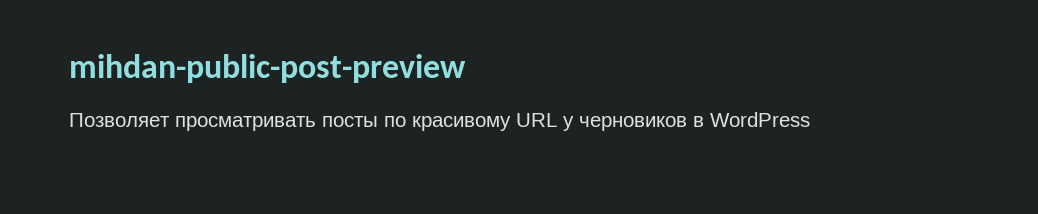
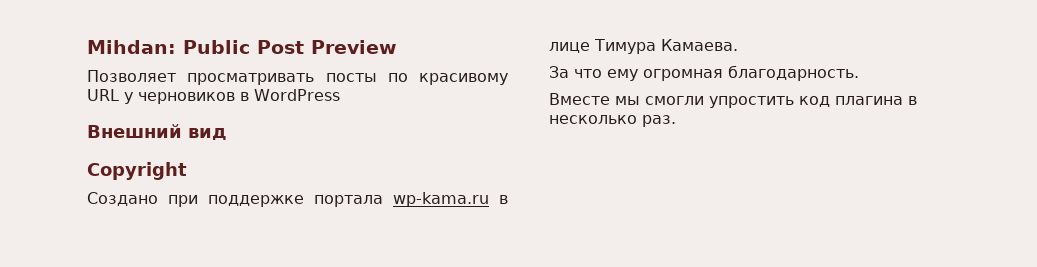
[69,54,466,83] mihdan-public-post-preview -> [87,40,397,54] Mihdan: Public Post Preview
(810, 119) none -> [87,124,227,140] [87,162,187,180] [87,192,508,207] [549,39,738,54] [549,65,859,81] [549,93,917,108] [549,115,676,127] // Внешний вид // Copyright // Создано при поддержке портала wp-kama.ru в лице Тимура Камаева. // За что ему огромная благодарность. // Вместе мы смогли упростить код плагина в несколько раз.

